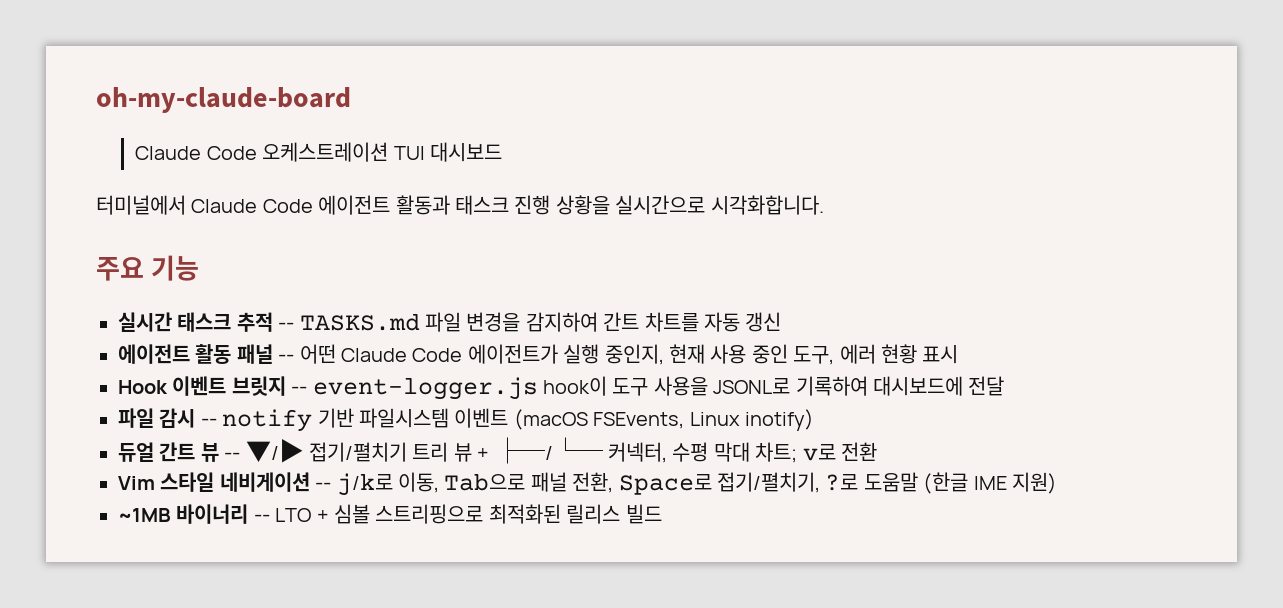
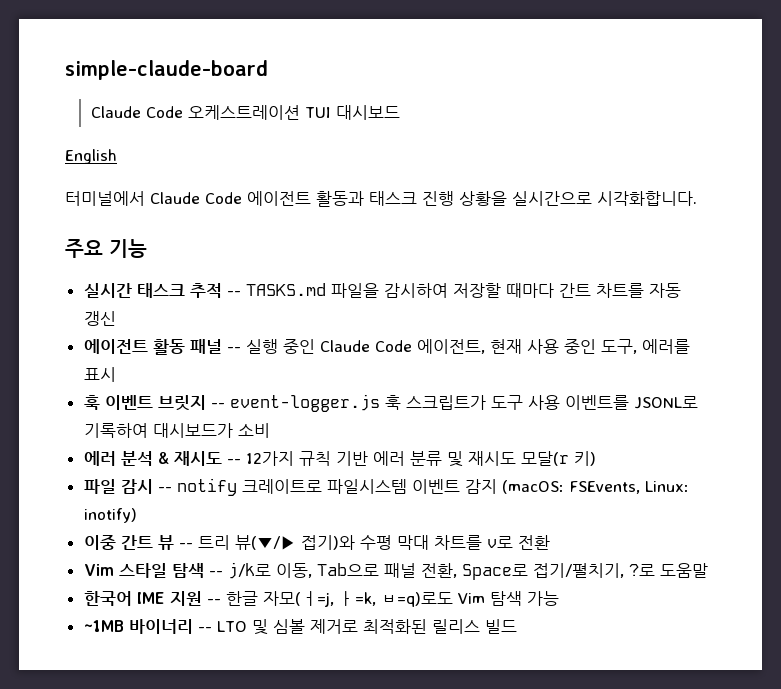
[96,87,351,113] oh-my-claude-board -> [65,60,268,80] simple-claude-board
(503, 152) none -> [65,149,117,164] // English
[425,312,598,332] 파일 변경을 감지하여 -> [330,283,554,298] 파일을 감시하여 저장할 때마다
[299,344,664,365] 어떤 Claude Code 에이전트가 실행 중인지, -> [245,339,485,354] 실행 중인 Claude Code 에이전트,
[839,344,917,364] 에러 현황 -> [641,339,690,354] 에러를
[118,380,168,394] Hook -> [83,395,100,410] 훅
[543,376,1005,396] hook이 도구 사용을 JSONL로 기록하여 대시보드에 전달 -> [384,395,698,410] [83,423,270,438] [83,451,596,467] 훅 스크립트가 도구 사용 이벤트를 JSONL로 기록하여 대시보드가 소비 // 에러 분석 & 재시도 -- 12가지 규칙 기반 에러 분류 및 재시도 모달(r 키)
[317,408,354,428] 기반 -> [241,479,322,494] 크레이트로
[513,409,740,430] (macOS FSEvents, Linux -> [464,479,689,494] 감지 (macOS: FSEvents, Linux:
[118,442,154,462] 듀얼 -> [83,535,116,550] 이중
[245,437,667,464] ▼/▶ 접기/펼치기 트리 뷰 + ├─/└─ 커넥터, -> [197,535,355,550] 트리 뷰(▼/▶ 접기)와
[755,442,798,463] 차트; -> [433,535,482,550] 차트를
[219,472,310,492] 네비게이션 -> [171,563,204,578] 탐색
[923,472,1057,494] (한글 IME 지원) -> [83,591,559,607] // 한국어 IME 지원 -- 한글 자모(ㅓ=j, ㅏ=k, ㅂ=q)로도 Vim 탐색 가능
[316,504,484,524] + 심볼 스트리핑으로 -> [251,619,358,635] 및 심볼 제거로

